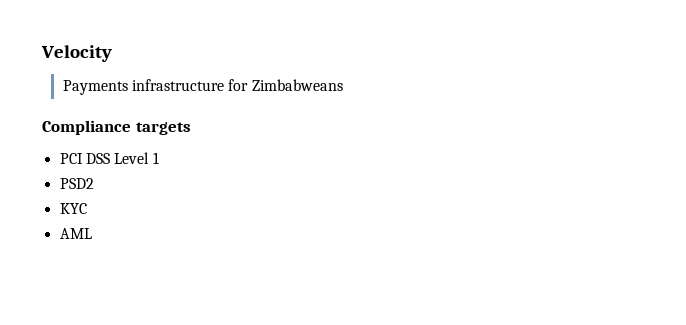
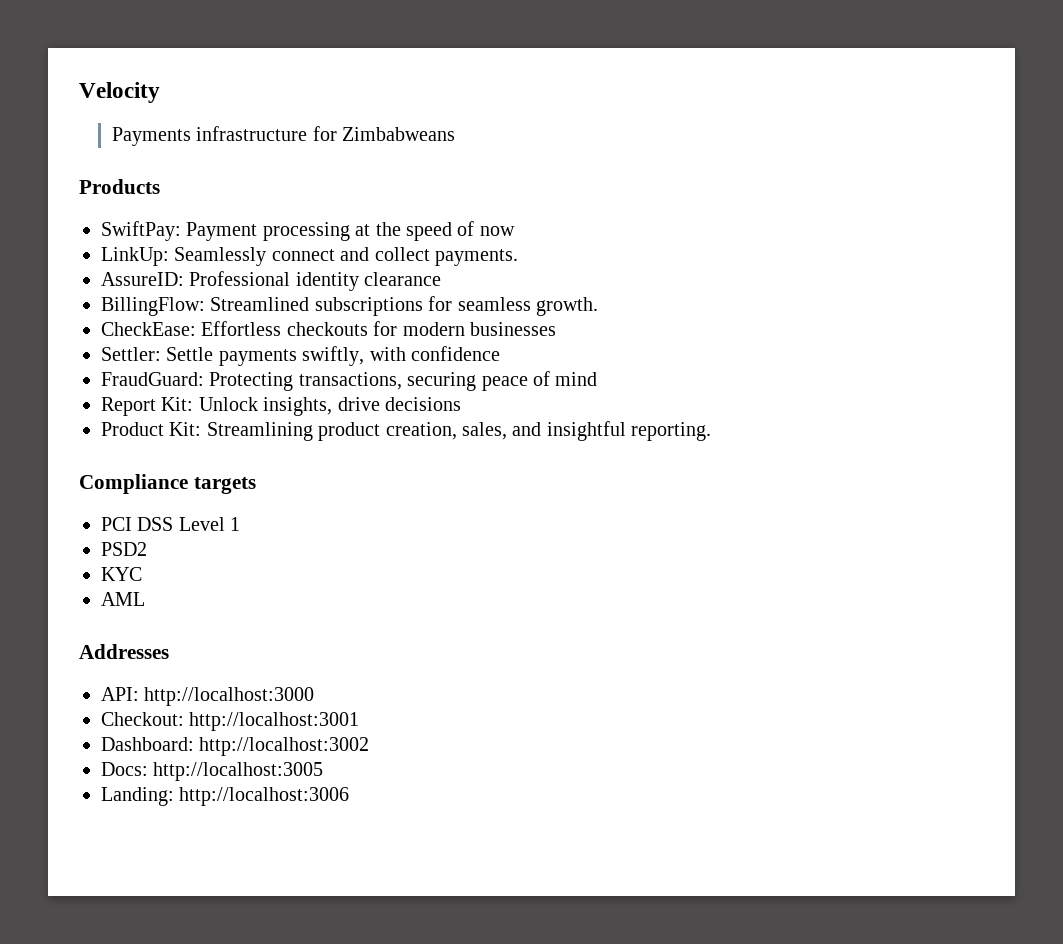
(343, 85) none -> [79,179,160,194] [101,221,515,241] [101,247,518,266] [101,271,442,291] [101,296,598,316] [101,321,556,336] [101,346,500,366] [101,371,598,391] [101,397,461,416] [101,421,712,441] // Products // SwiftPay: Payment processing at the speed of now // LinkUp: Seamlessly connect and collect payments. // AssureID: Professional identity clearance // BillingFlow: Streamlined subscriptions for seamless growth. // CheckEase: Effortless checkouts for modern businesses // Settler: Settle payments swiftly, with confidence // FraudGuard: Protecting transactions, securing peace of mind // Report Kit: Unlock insights, drive decisions // Product Kit: Streamlining product creation, sales, and insightful reporting.
(92, 233) none -> [79,644,169,659] [101,687,315,706] [101,712,360,731] [101,737,370,756] [101,762,324,781] [101,787,350,806] // Addresses // API: http://localhost:3000 // Checkout: http://localhost:3001 // Dashboard: http://localhost:3002 // Docs: http://localhost:3005 // Landing: http://localhost:3006

